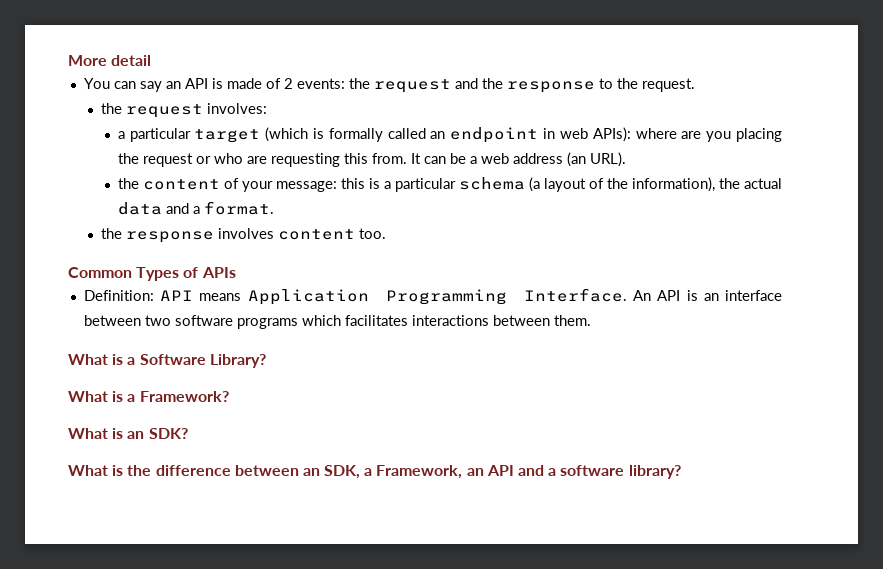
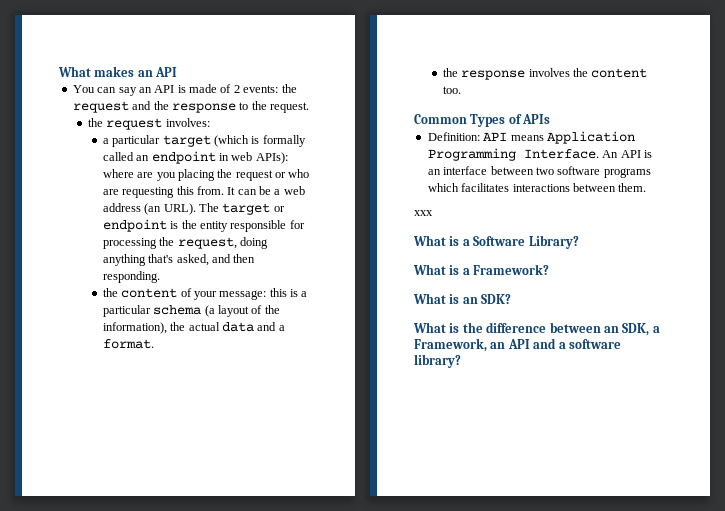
[68,55,152,66] More detail -> [58,66,178,77] What makes an API
(626, 159) none -> [198,203,285,215] [102,219,305,232] [102,237,268,249] [102,254,256,266] [102,271,160,283] The target or endpoint is the entity responsible for processing the request, doing anything that's asked, and then responding.
(274, 233) none -> [572,68,588,77] the
(591, 320) none -> [414,210,433,216] // xxx

